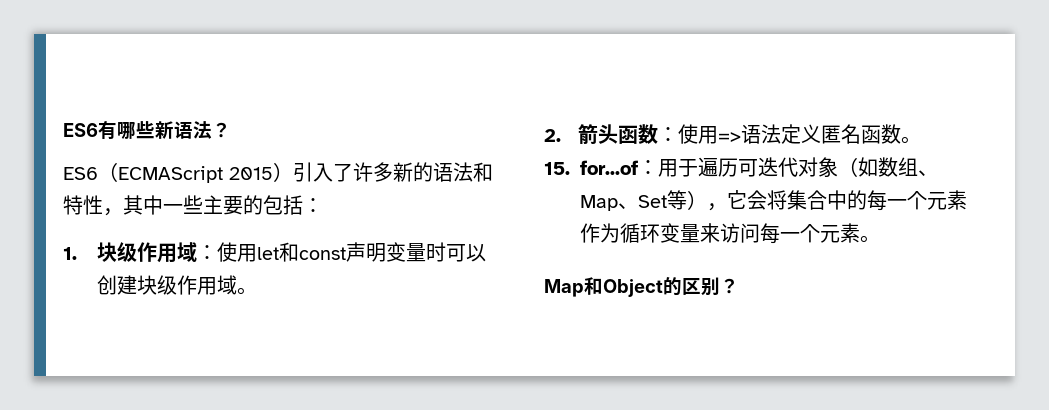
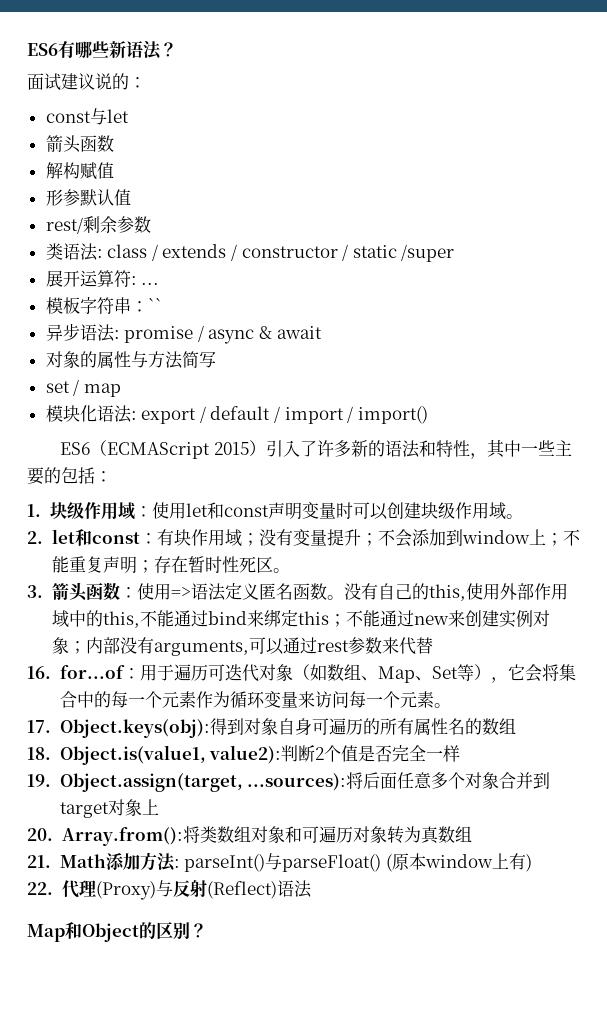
(231, 130) none -> [27,73,146,91] [45,108,129,125] [45,135,114,153] [45,162,114,180] [45,189,131,206] [45,216,151,234] [45,243,455,262] [45,270,160,287] [45,297,162,314] [45,323,322,344] [45,351,216,369] [45,379,121,397] [45,405,428,424] // 面试建议说的： // const与let // 箭头函数 // 解构赋值 // 形参默认值 // rest/剩余参数 // 类语法: class / extends / constructor / static /super // 展开运算符: ... // 模板字符串：`` // 异步语法: promise / async & await // 对象的属性与方法简写 // set / map // 模块化语法: export / default / import / import()
(561, 135) none -> [51,529,580,547] [51,556,290,574] [27,585,43,598] let和const：有块作用域；没有变量提升；不会添加到window上；不能重复声明；存在暂时性死区。 // 3.
[544,162,570,175] // 15. -> [343,583,568,601] [51,609,550,628] [51,637,433,656] [27,666,51,679] 没有自己的this,使用外部作用域中的this,不能通过bind来绑定this；不能通过new来创建实例对象；内部没有arguments,可以通过rest参数来代替 // 16.
(880, 239) none -> [27,718,516,738] [27,745,461,765] [27,772,551,792] [59,799,159,818] [27,826,472,846] [27,852,532,872] [27,880,312,900] // 17. Object.keys(obj):得到对象自身可遍历的所有属性名的数组 // 18. Object.is(value1, value2):判断2个值是否完全一样 // 19. Object.assign(target, ...sources):将后面任意多个对象合并到target对象上 // 20. Array.from():将类数组对象和可遍历对象转为真数组 // 21. Math添加方法: parseInt()与parseFloat() (原本window上有) // 22.代理(Proxy)与反射(Reflect)语法

